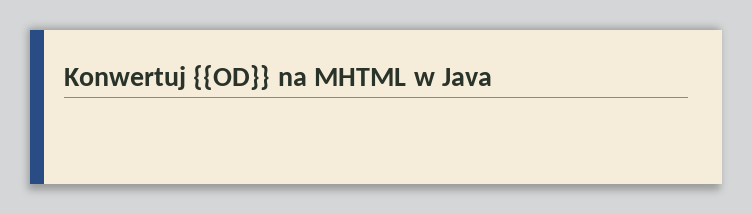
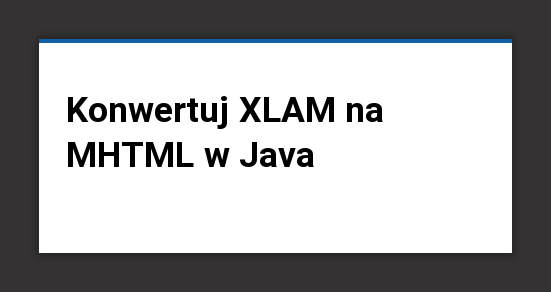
[193,65,271,90] {{OD}} -> [238,97,336,122] XLAM

